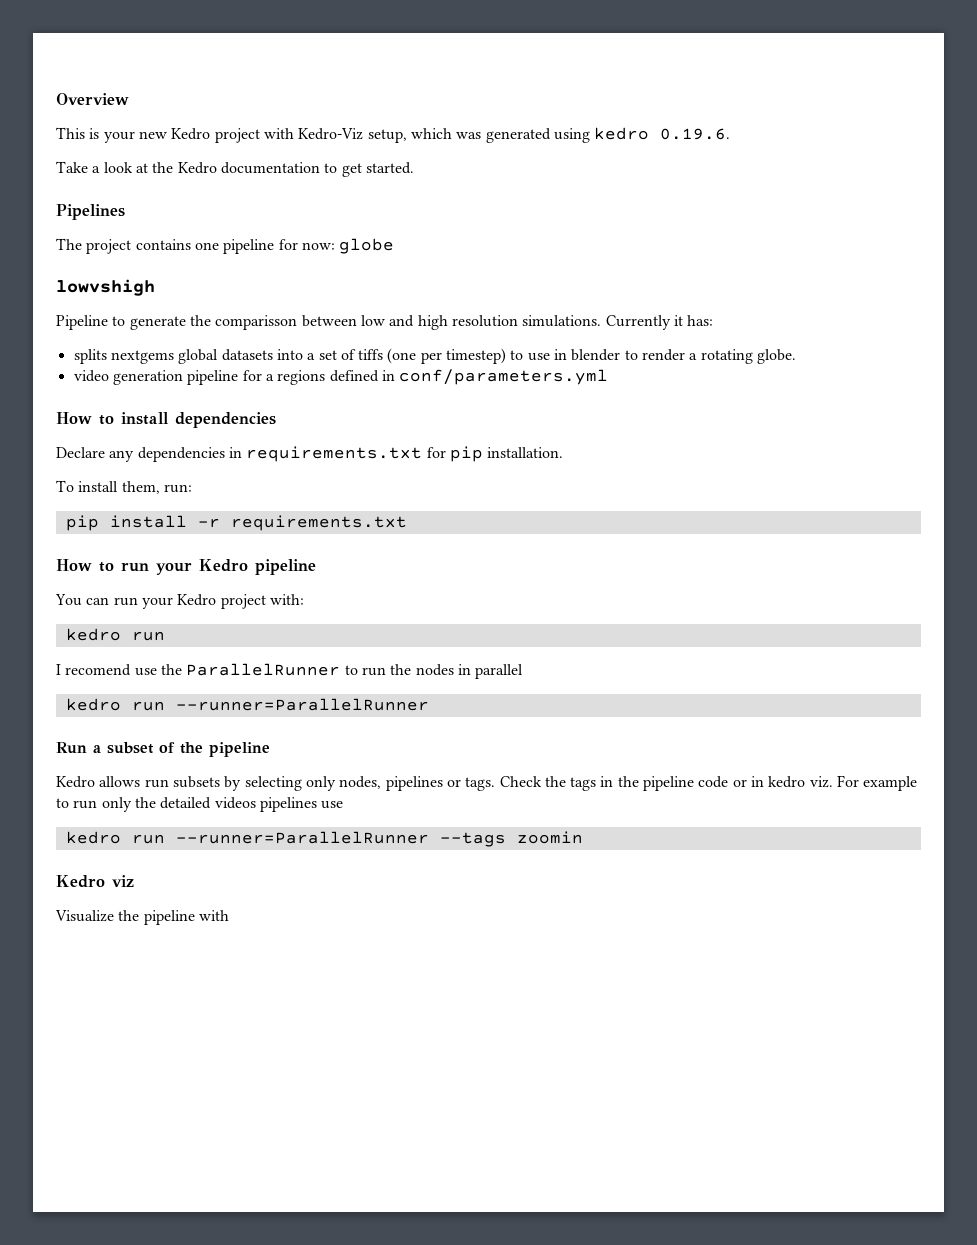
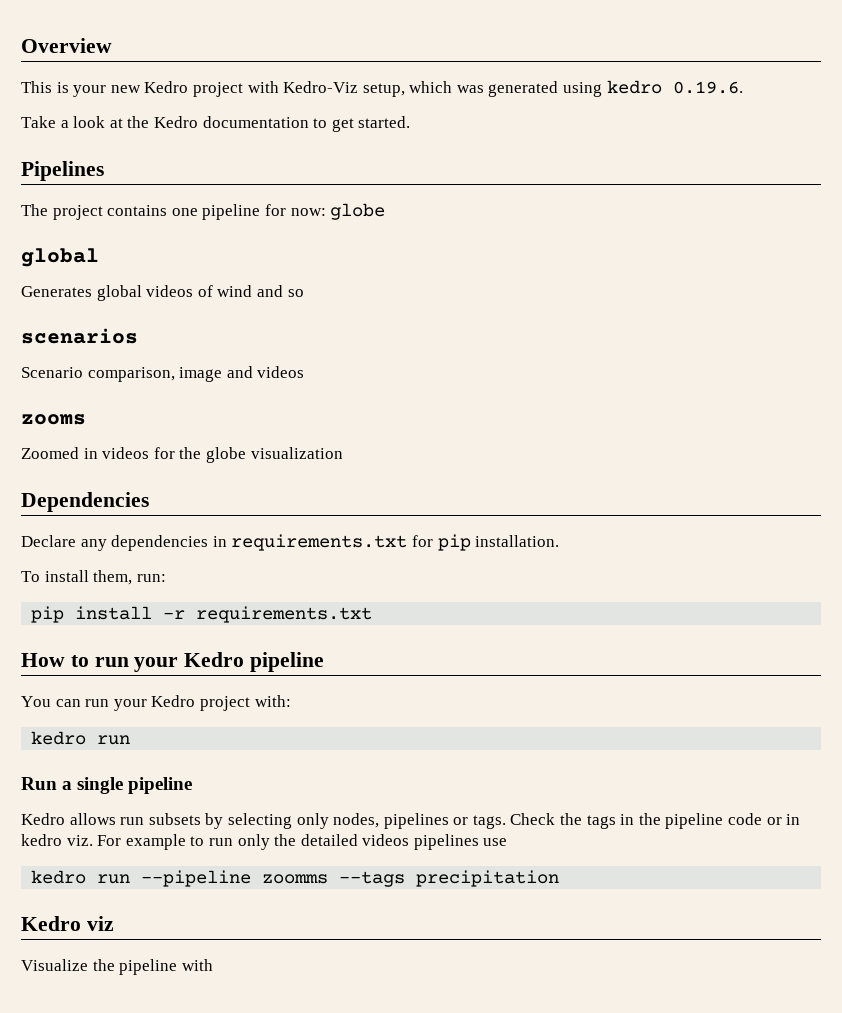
[56,279,155,296] [56,315,714,330] [73,348,797,364] [73,369,609,385] [56,412,276,428] lowvshigh // Pipeline to generate the comparisson between low and high resolution simulations. Currently it has: // splits nextgems global datasets into a set of tiffs (one per timestep) to use in blender to render a rotating globe. // video generation pipeline for a regions defined in conf/parameters.yml // How to install dependencies -> [21,248,99,267] [21,285,304,301] [21,328,138,344] [21,366,305,382] [21,414,86,425] [21,447,343,463] [21,492,149,512] global // Generates global videos of wind and so // scenarios // Scenario comparison, image and videos // zooms // Zoomed in videos for the globe visualization // Dependencies
[56,663,524,679] [65,698,429,711] // I recomend use the ParallelRunner to run the nodes in parallel // kedro run --runner=ParallelRunner -> (131, 740) none
[107,742,203,754] subset of the -> [77,777,124,794] single
[175,831,583,847] --runner=ParallelRunner --tags zoomin -> [141,870,560,887] --pipeline zoomms --tags precipitation

